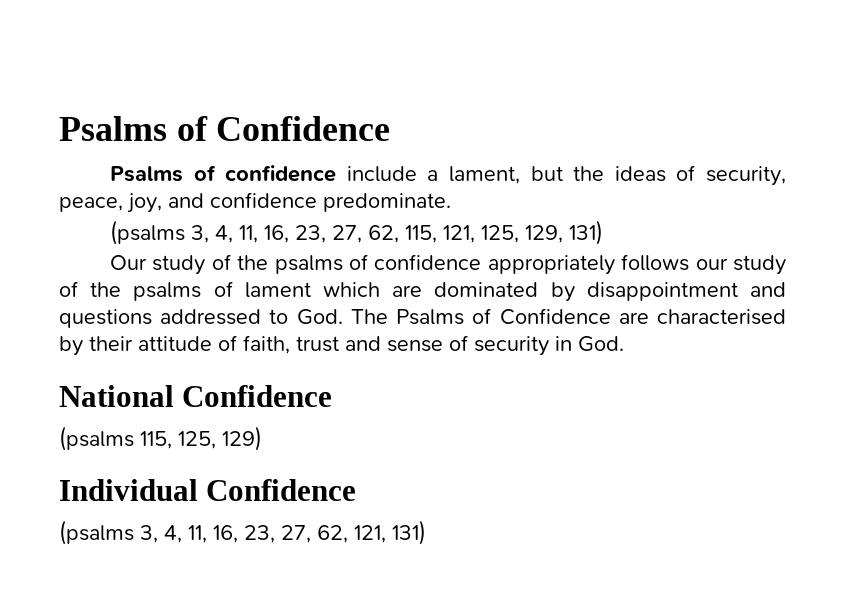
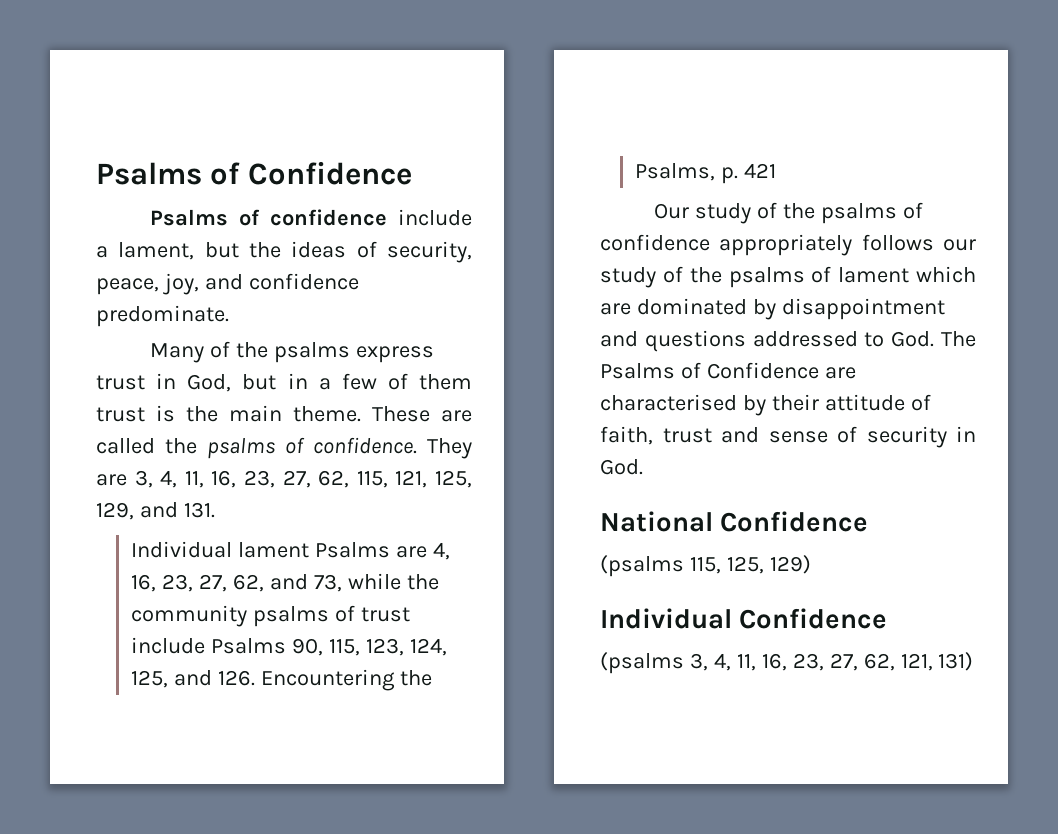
[109,220,185,245] (psalms -> [149,341,434,363] [96,373,472,392] [96,405,472,422] [96,437,472,459] [96,474,127,486] Many of the psalms express trust in God, but in a few of them trust is the main theme. These are called the psalms of confidence. They are
[568,220,603,245] 131) -> [139,502,215,518] [131,541,450,560] [131,573,439,592] [131,605,410,627] [131,637,447,656] [131,669,432,691] [635,163,777,184] and 131. // Individual lament Psalms are 4, 16, 23, 27, 62, and 73, while the community psalms of trust include Psalms 90, 115, 123, 124, 125, and 126. Encountering the Psalms, p. 421

